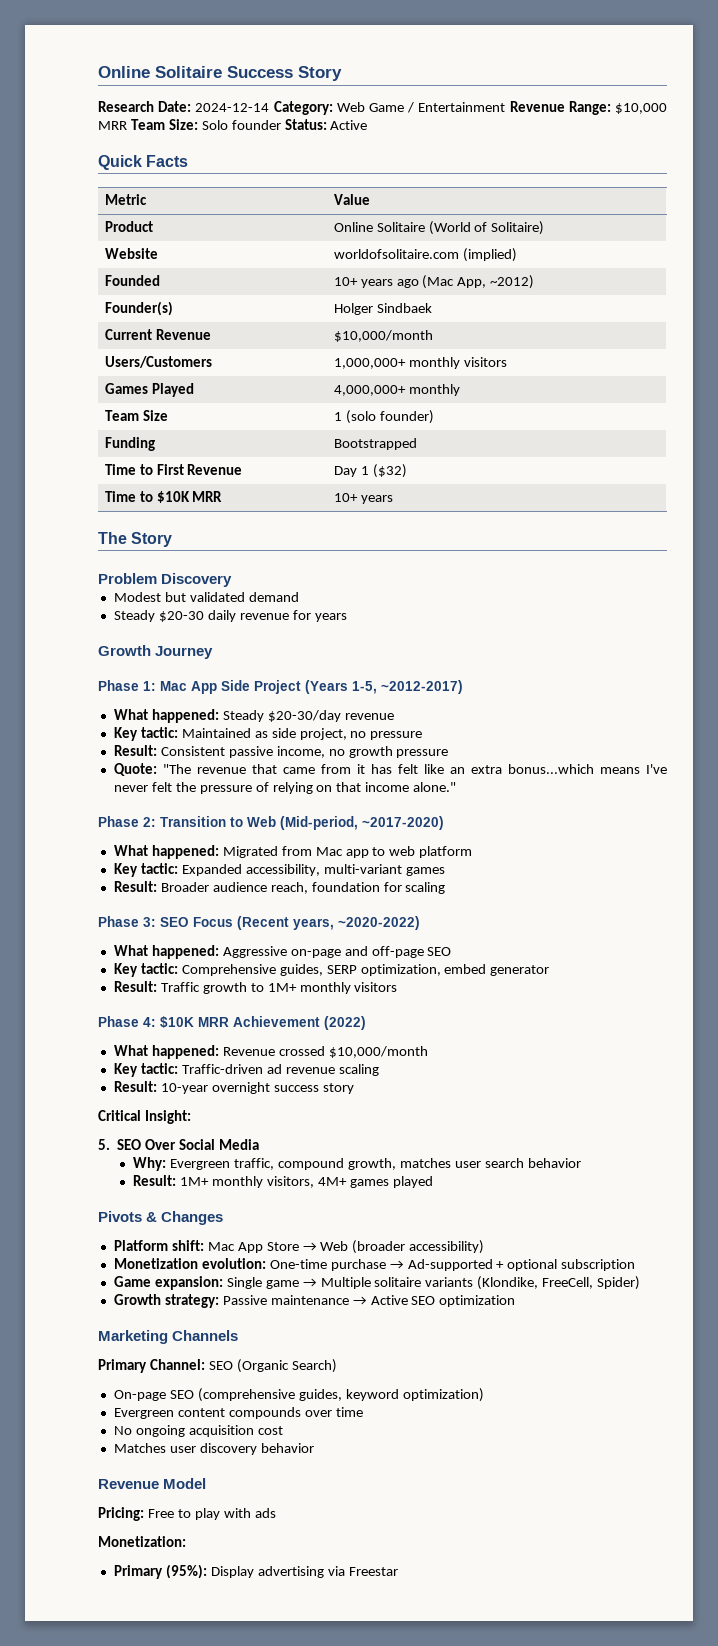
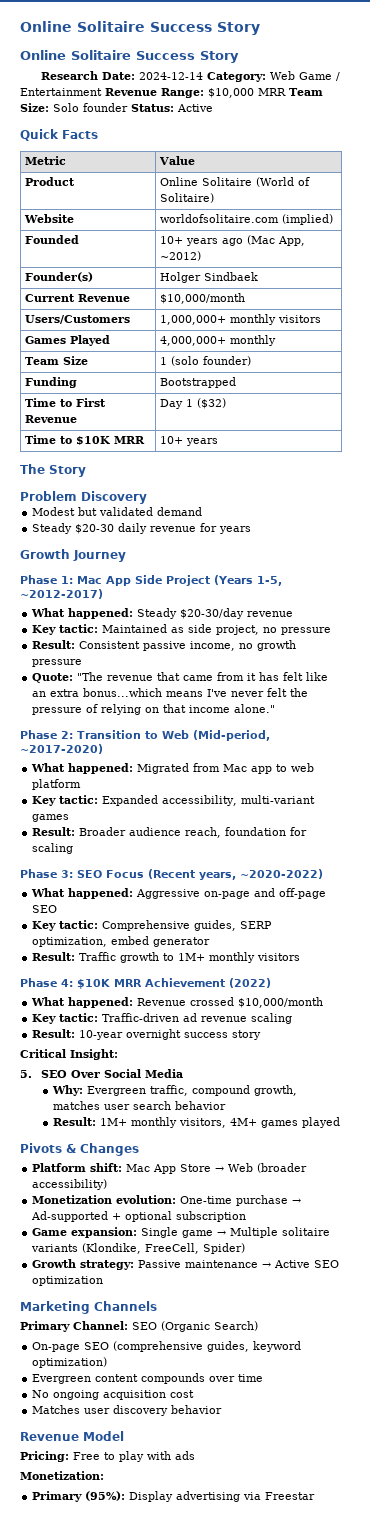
[98,66,342,81] Online Solitaire Success Story -> [20,21,260,35] [20,50,239,63] Online Solitaire Success Story // Online Solitaire Success Story

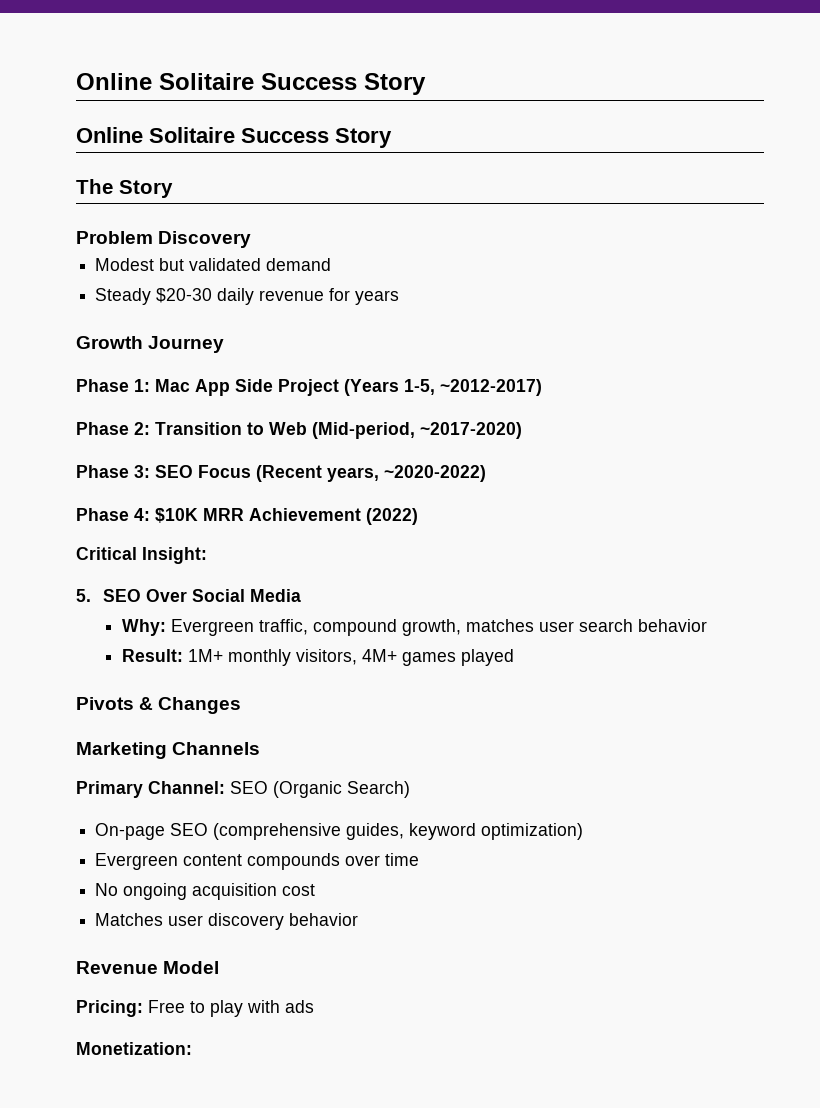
[40,71,340,82] [20,88,323,98] [20,103,213,112] [20,129,98,141] [25,156,67,165] [159,156,196,165] [25,177,76,186] [160,177,311,187] [160,193,215,203] [24,214,75,223] [160,214,334,225] [25,235,80,244] [160,235,306,246] [160,251,202,261] [25,272,94,282] [160,272,259,283] [25,294,131,302] [160,293,246,304] [25,315,131,324] [160,314,322,325] [25,335,111,346] [160,335,277,346] [25,356,89,365] [160,356,252,366] [25,377,78,388] [160,377,237,388] [25,398,107,407] [25,415,78,423] [160,398,227,409] [25,435,146,445] [160,436,219,446] // Research Date: 2024-12-14 Category: Web Game / Entertainment Revenue Range: $10,000 MRR Team Size: Solo founder Status: Active // Quick Facts // Metric | Value // Product | Online Solitaire (World of Solitaire) // Website | worldofsolitaire.com (implied) // Founded | 10+ years ago (Mac App, ~2012) // Founder(s) | Holger Sindbaek // Current Revenue | $10,000/month // Users/Customers | 1,000,000+ monthly visitors // Games Played | 4,000,000+ monthly // Team Size | 1 (solo founder) // Funding | Bootstrapped // Time to First Revenue | Day 1 ($32) // Time to $10K MRR | 10+ years -> (392, 138) none
[31,608,294,619] [32,624,332,635] [32,640,297,651] [32,659,83,667] [32,672,329,683] [32,688,309,697] [32,704,276,715] // What happened: Steady $20-30/day revenue // Key tactic: Maintained as side project, no pressure // Result: Consistent passive income, no growth pressure // Quote: "The revenue that came from it has felt like an extra bonus...which means I've never felt the pressure of relying on that income alone." -> (542, 387) none
[31,763,315,774] [32,779,82,790] [32,795,316,806] [32,814,70,822] [32,827,308,838] [32,843,74,854] // What happened: Migrated from Mac app to web platform // Key tactic: Expanded accessibility, multi-variant games // Result: Broader audience reach, foundation for scaling -> (522, 430) none
[31,888,327,899] [32,905,58,913] [32,920,273,931] [32,936,211,947] [32,952,301,963] // What happened: Aggressive on-page and off-page SEO // Key tactic: Comprehensive guides, SERP optimization, embed generator // Result: Traffic growth to 1M+ monthly visitors -> (486, 473) none
[31,997,324,1008] [32,1013,293,1024] [32,1029,262,1040] // What happened: Revenue crossed $10,000/month // Key tactic: Traffic-driven ad revenue scaling // Result: 10-year overnight success story -> (418, 516) none
[32,1163,308,1174] [32,1179,108,1190] [32,1195,302,1206] [31,1211,247,1222] [32,1227,331,1238] [31,1243,246,1254] [32,1259,340,1270] [32,1276,104,1286] // Platform shift: Mac App Store → Web (broader accessibility) // Monetization evolution: One-time purchase → Ad-supported + optional subscription // Game expansion: Single game → Multiple solitaire variants (Klondike, FreeCell, Spider) // Growth strategy: Passive maintenance → Active SEO optimization -> (242, 705) none
[32,1491,316,1502] // Primary (95%): Display advertising via Freestar -> (192, 1048) none

